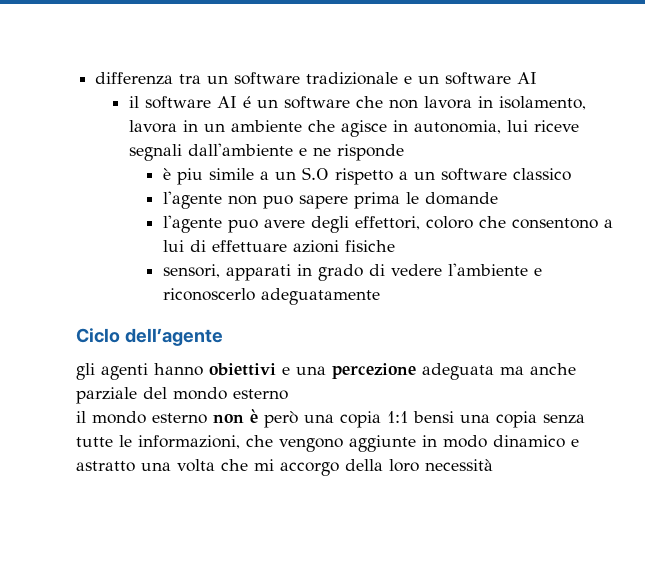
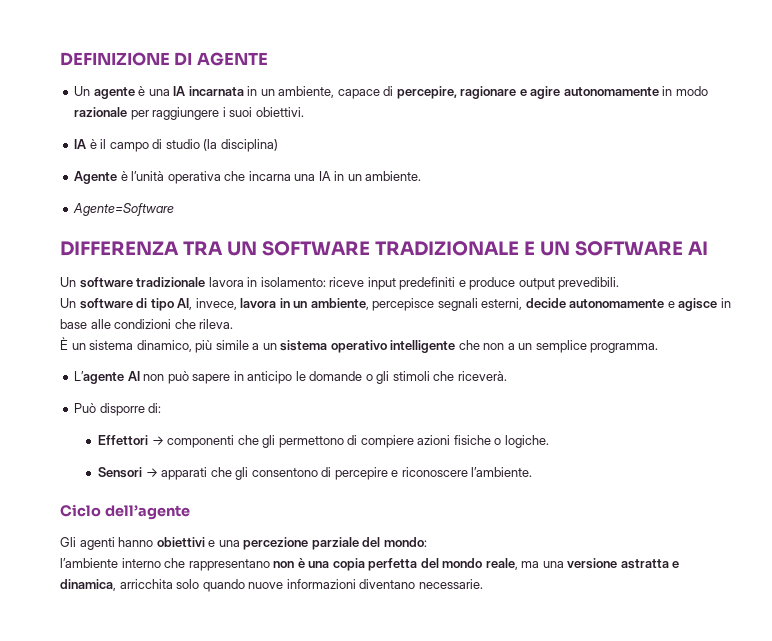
[95,72,538,85] [128,96,586,110] [128,120,579,137] [128,143,404,161] [162,167,571,185] [162,191,498,209] [162,215,613,233] [162,240,395,253] [162,263,542,281] [162,288,380,305] differenza tra un software tradizionale e un software AI // il software AI é un software che non lavora in isolamento, lavora in un ambiente che agisce in autonomia, lui riceve segnali dall'ambiente e ne risponde // è piu simile a un S.O rispetto a un software classico // l'agente non puo sapere prima le domande // l'agente puo avere degli effettori, coloro che consentono a lui di effettuare azioni fisiche // sensori, apparati in grado di vedere l'ambiente e riconoscerlo adeguatamente -> [60,52,268,66] [74,86,708,99] [74,107,304,120] [74,139,278,152] [74,171,422,184] [73,203,175,216] [60,241,708,256] [60,277,620,290] [60,298,731,311] [60,319,234,329] [60,337,659,353] [74,371,507,384] [74,403,162,416] [98,435,549,448] [98,467,533,480] DEFINIZIONE DI AGENTE // Un agente è una IA incarnata in un ambiente, capace di percepire, ragionare e agire autonomamente in modo razionale per raggiungere i suoi obiettivi. // IA è il campo di studio (la disciplina) // Agente è l’unità operativa che incarna una IA in un ambiente. // Agente=Software // DIFFERENZA TRA UN SOFTWARE TRADIZIONALE E UN SOFTWARE AI // Un software tradizionale lavora in isolamento: riceve input predefiniti e produce output prevedibili. // Un software di tipo AI, invece, lavora in un ambiente, percepisce segnali esterni, decide autonomamente e agisce in base alle condizioni che rileva. // È un sistema dinamico, più simile a un sistema operativo intelligente che non a un semplice programma. // L’agente AI non può sapere in anticipo le domande o gli stimoli che riceverà. // Può disporre di: // Effettori → componenti che gli permettono di compiere azioni fisiche o logiche. // Sensori → apparati che gli consentono di percepire e riconoscere l’ambiente.
[76,363,95,380] gli -> [60,537,76,547] Gli
[422,363,576,380] [76,387,288,404] [76,411,207,424] adeguata ma anche parziale del mondo esterno // il mondo esterno -> [311,537,427,550] [60,558,270,571] parziale del mondo: // l’ambiente interno che rappresentano
[264,411,585,428] [76,435,579,452] [76,459,493,476] però una copia 1:1 bensi una copia senza tutte le informazioni, che vengono aggiunte in modo dinamico e astratto una volta che mi accorgo della loro necessità -> [308,558,680,571] [60,579,483,592] una copia perfetta del mondo reale, ma una versione astratta e dinamica, arricchita solo quando nuove informazioni diventano necessarie.

